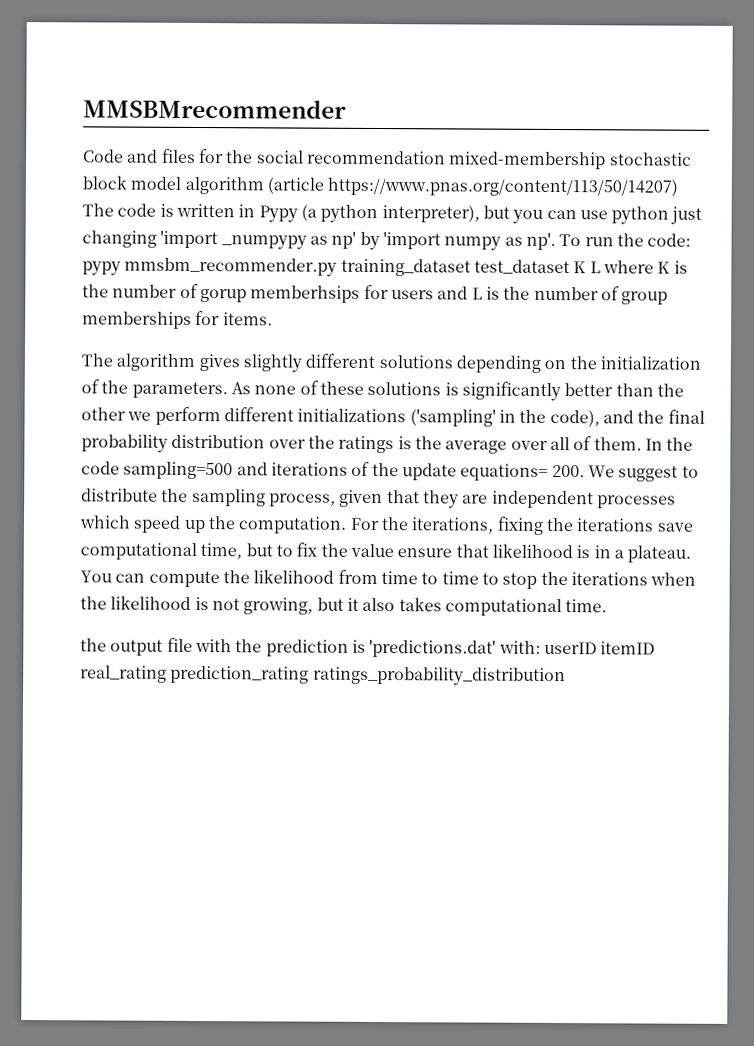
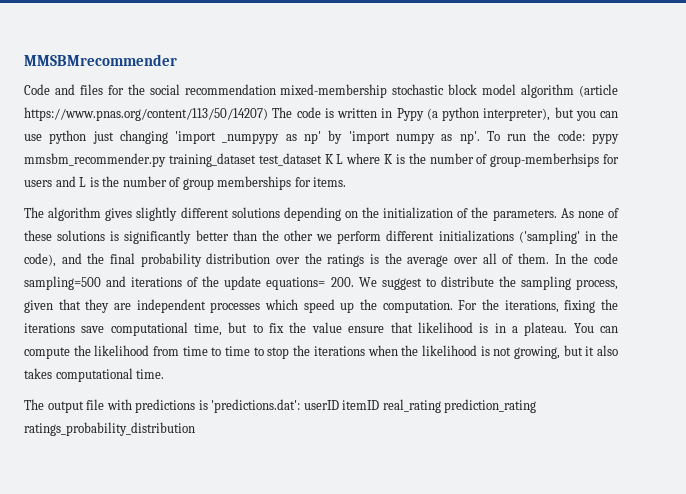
[199,285,361,303] gorup memberhsips -> [490,153,600,167] group-memberhsips
[80,638,107,652] the -> [24,399,44,410] The
[235,639,541,658] the prediction is 'predictions.dat' with: -> [135,399,301,413] predictions is 'predictions.dat':

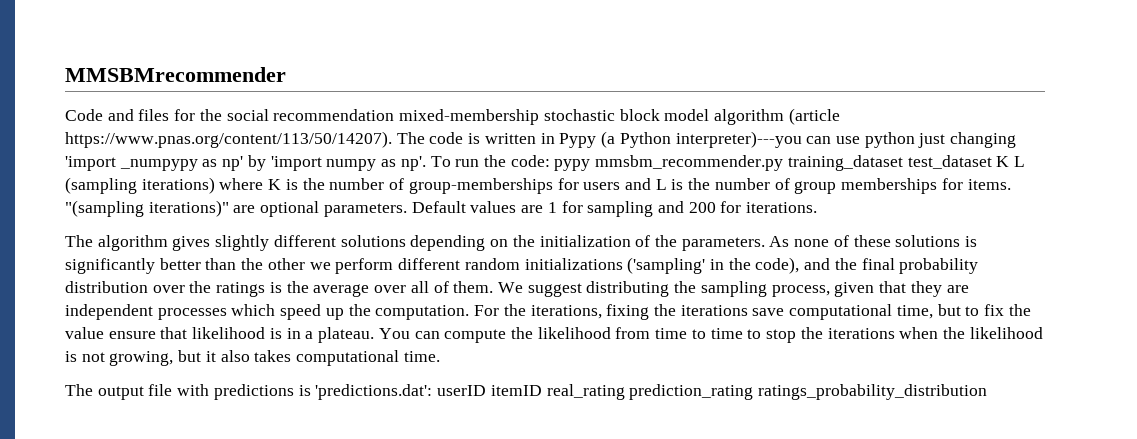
[24,107,268,121] https://www.pnas.org/content/113/50/14207) -> [65,131,392,148] https://www.pnas.org/content/113/50/14207).
[442,107,596,121] python interpreter), but you -> [619,131,802,148] Python interpreter)---you
(344, 159) none -> [65,177,215,194] (sampling iterations)
[490,153,600,167] group-memberhsips -> [408,178,553,194] group-memberships
(347, 182) none -> [65,200,818,217] "(sampling iterations)" are optional parameters. Default values are 1 for sampling and 200 for iterations.
(435, 235) none -> [464,258,520,270] random
[554,253,618,264] [24,276,494,290] In the code sampling=500 and iterations of the update equations= 200. We suggest to distribute -> [497,281,670,297] We suggest distributing

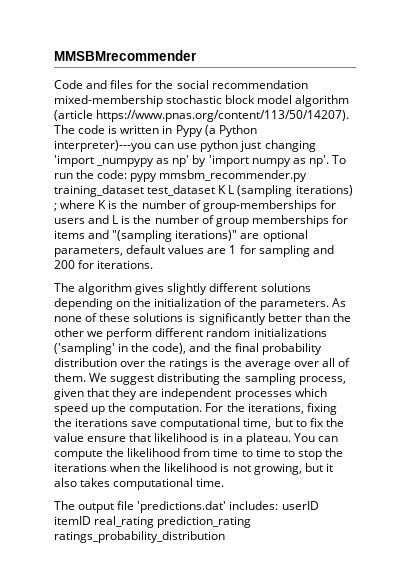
(215, 185) none -> [54,203,57,211] ;
[967,179,1011,190] items. -> [54,230,110,239] items and
[323,201,466,217] parameters. Default -> [54,245,166,257] parameters, default
[177,384,433,400] with predictions is 'predictions.dat': -> [137,501,279,513] 'predictions.dat' includes:

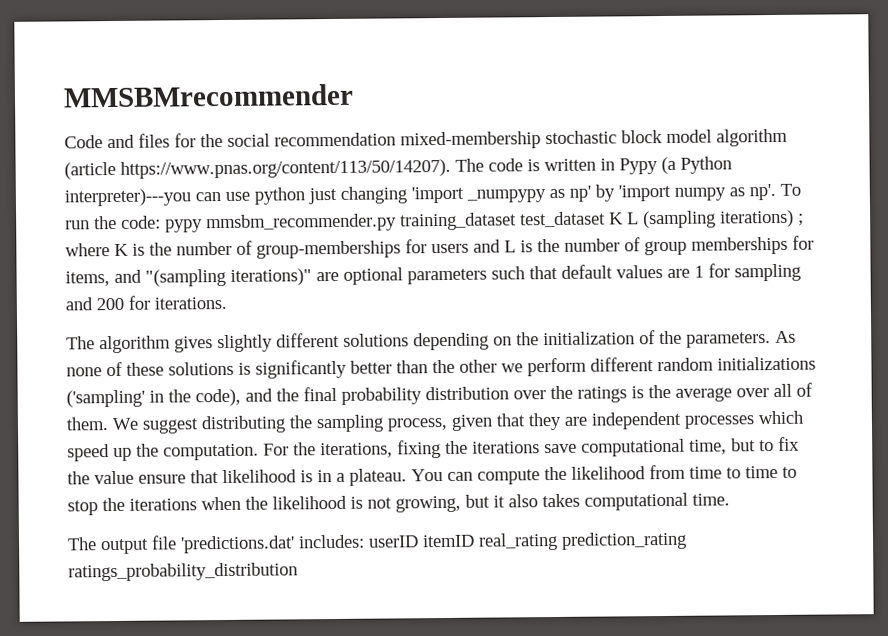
[54,230,85,239] items -> [65,271,110,287] items,
[54,247,123,257] parameters, -> [407,265,558,285] parameters such that

